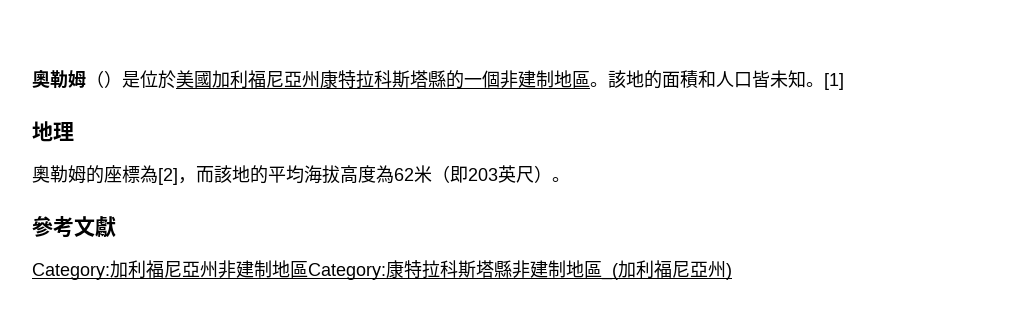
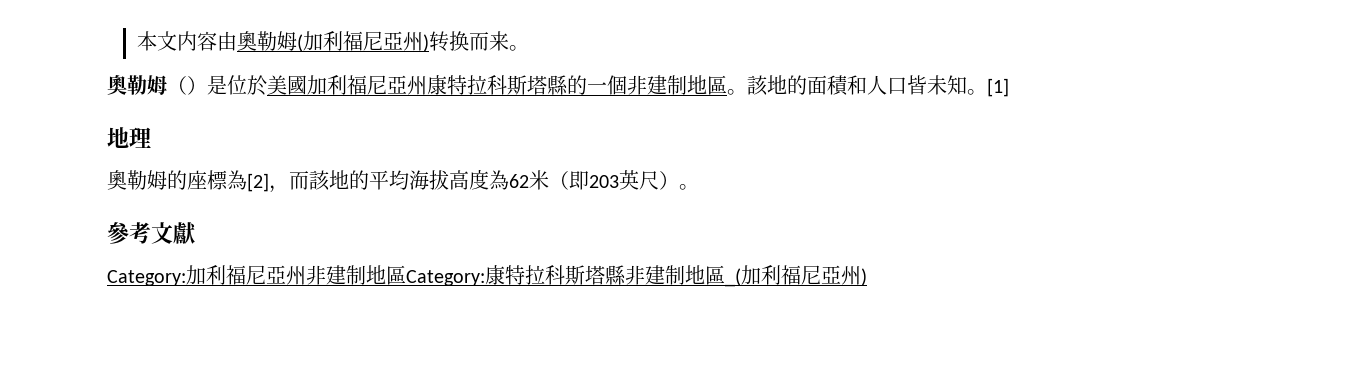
(32, 79) none -> [136,31,529,52] 本文内容由奧勒姆(加利福尼亞州)转换而来。 //

